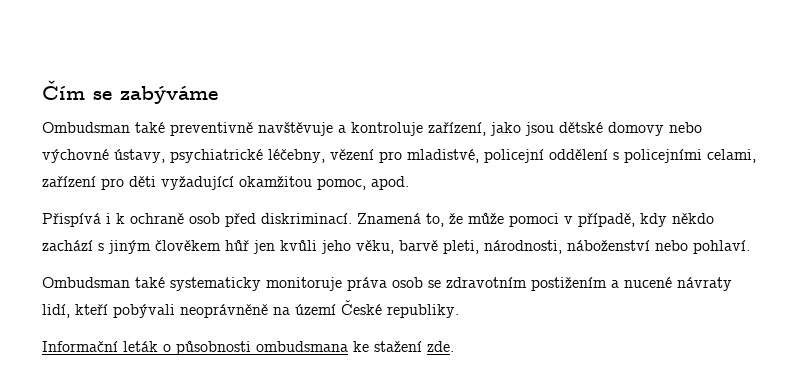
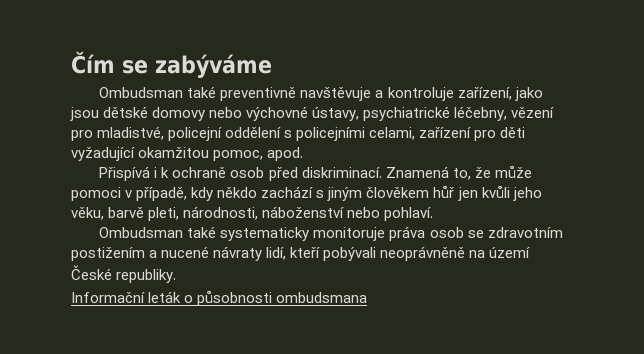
[353,341,454,352] ke stažení zde. -> (368, 297) none

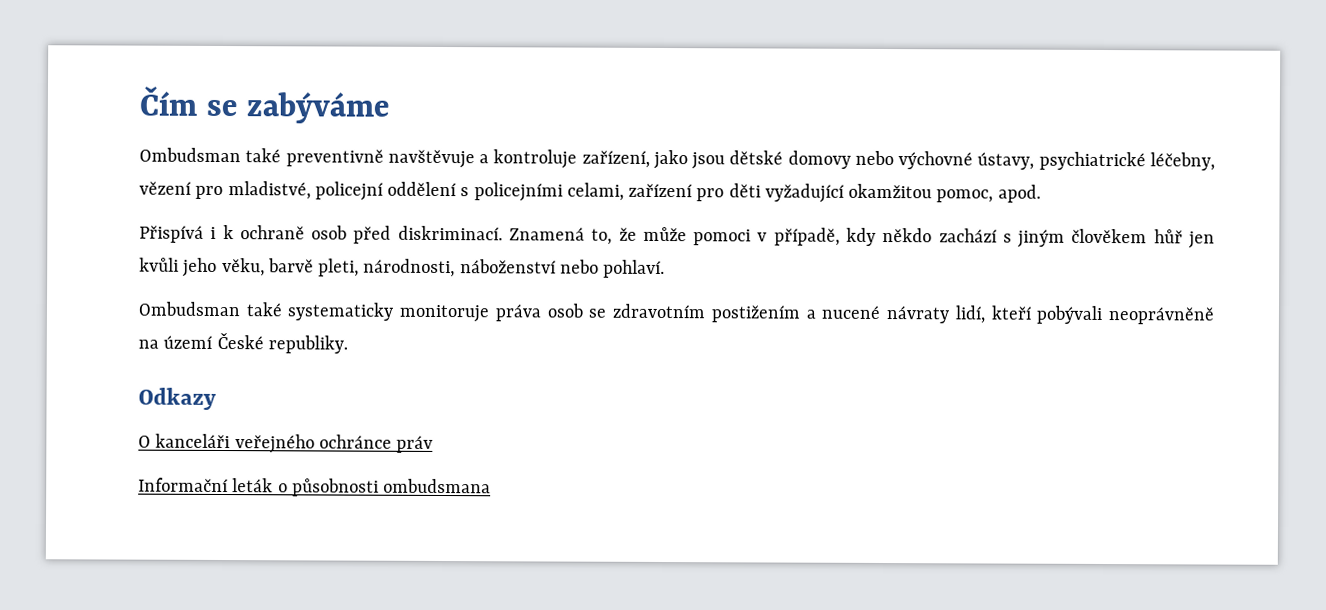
(177, 276) none -> [138,387,217,410] [138,433,434,454] // Odkazy // O kanceláři veřejného ochránce práv

